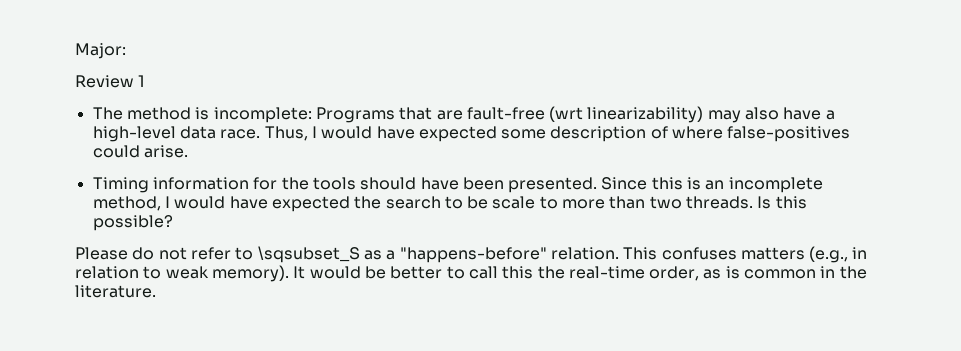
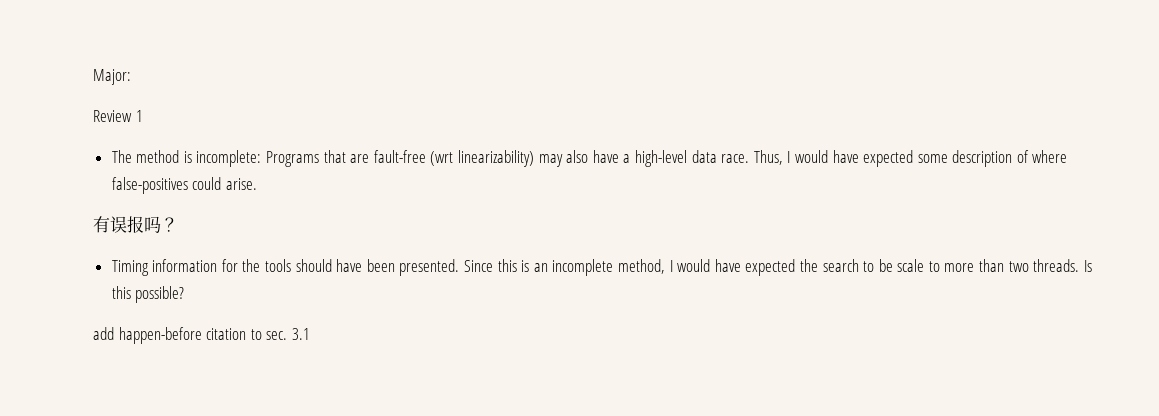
(188, 151) none -> [93,216,178,233] // 有误报吗？
[75,246,868,263] [75,265,867,282] [75,285,156,298] Please do not refer to \sqsubset_S as a "happens-before" relation. This confuses matters (e.g., in relation to weak memory). It would be better to call this the real-time order, as is common in the literature. -> [93,327,310,344] add happen-before citation to sec. 3.1

